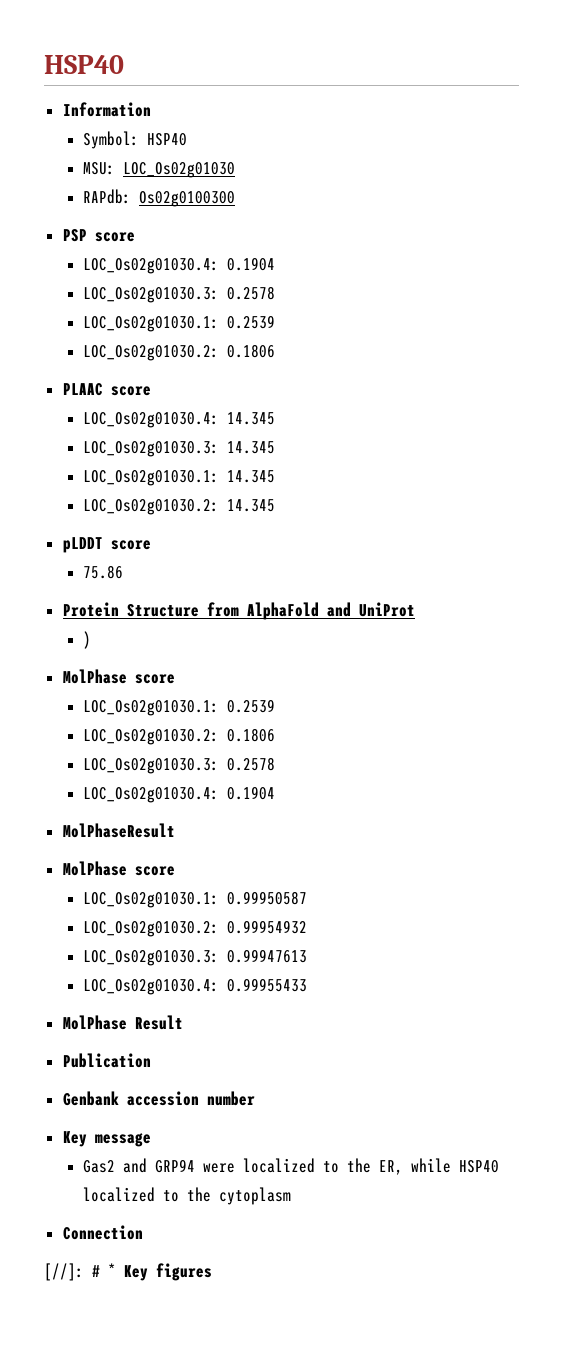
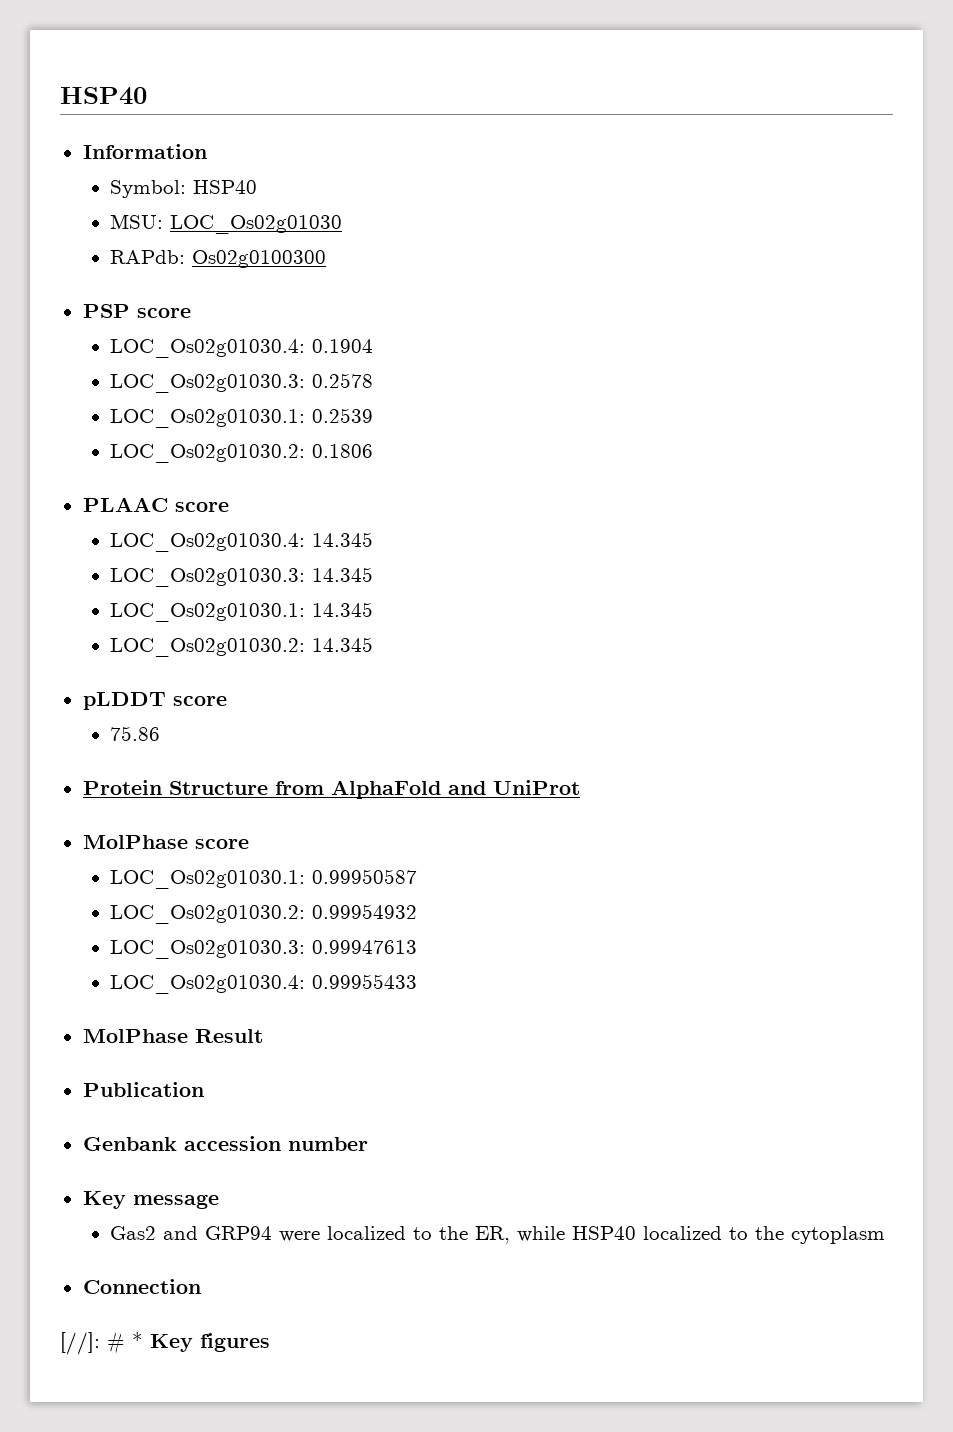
[83,631,92,649] [62,669,175,684] [83,699,276,716] [83,728,276,745] [83,757,276,774] [83,786,276,803] [62,823,175,838] // ) // MolPhase score // LOC_Os02g01030.1: 0.2539 // LOC_Os02g01030.2: 0.1806 // LOC_Os02g01030.3: 0.2578 // LOC_Os02g01030.4: 0.1904 // MolPhaseResult -> (580, 787) none

